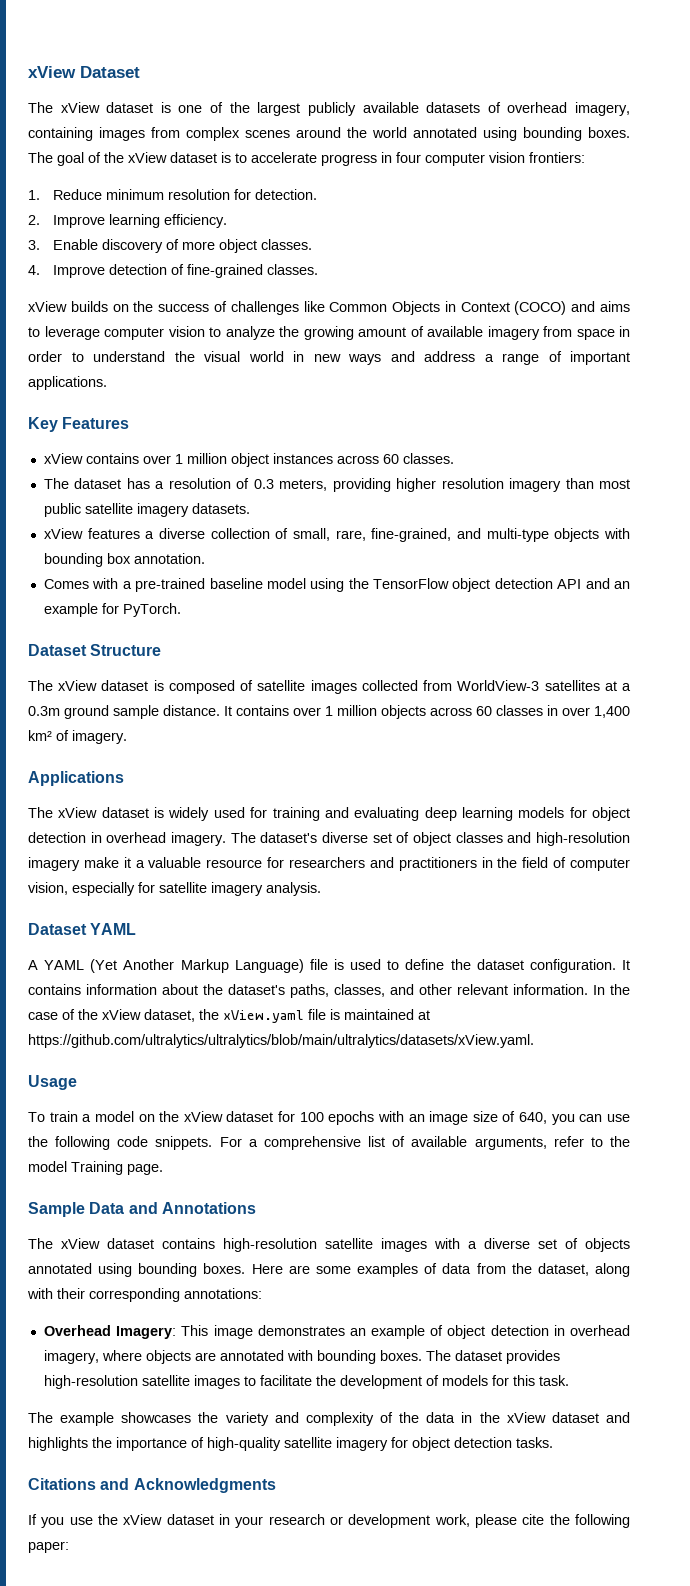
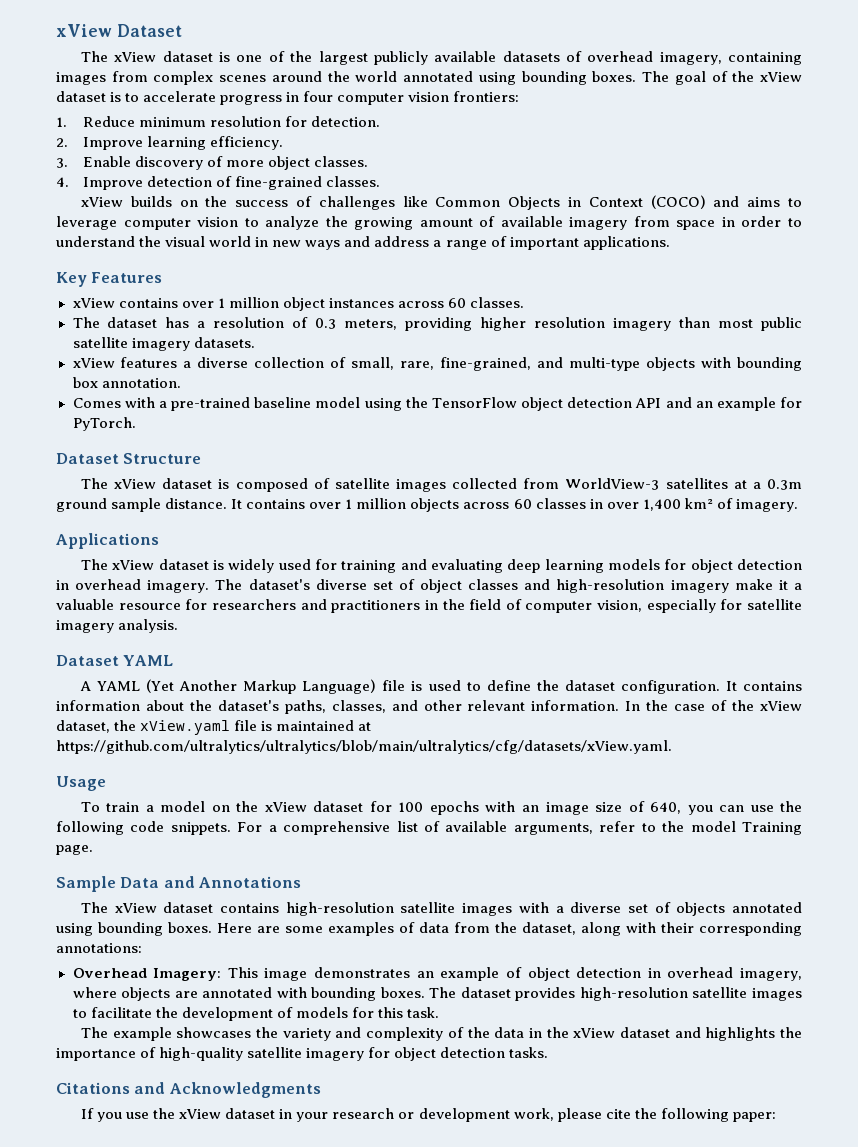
[28,1034,534,1048] https://github.com/ultralytics/ultralytics/blob/main/ultralytics/datasets/xView.yaml. -> [56,740,672,754] https://github.com/ultralytics/ultralytics/blob/main/ultralytics/cfg/datasets/xView.yaml.

